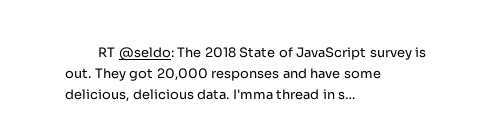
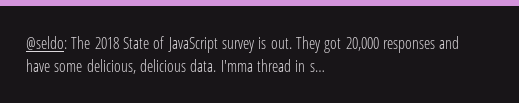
[98,47,116,57] RT -> (26, 43) none

